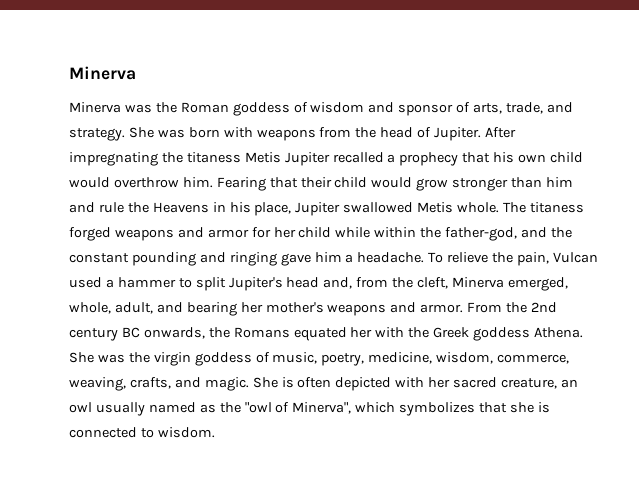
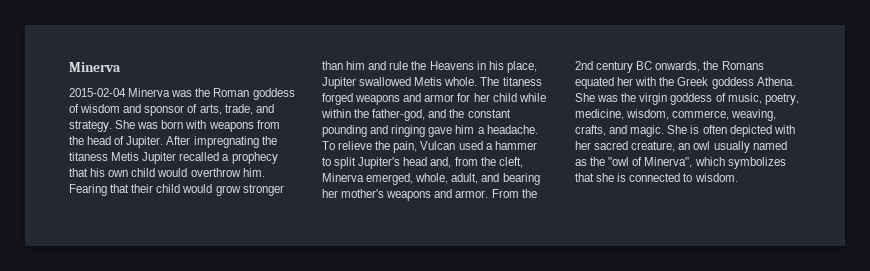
(136, 73) none -> [69,88,126,97] 2015-02-04

